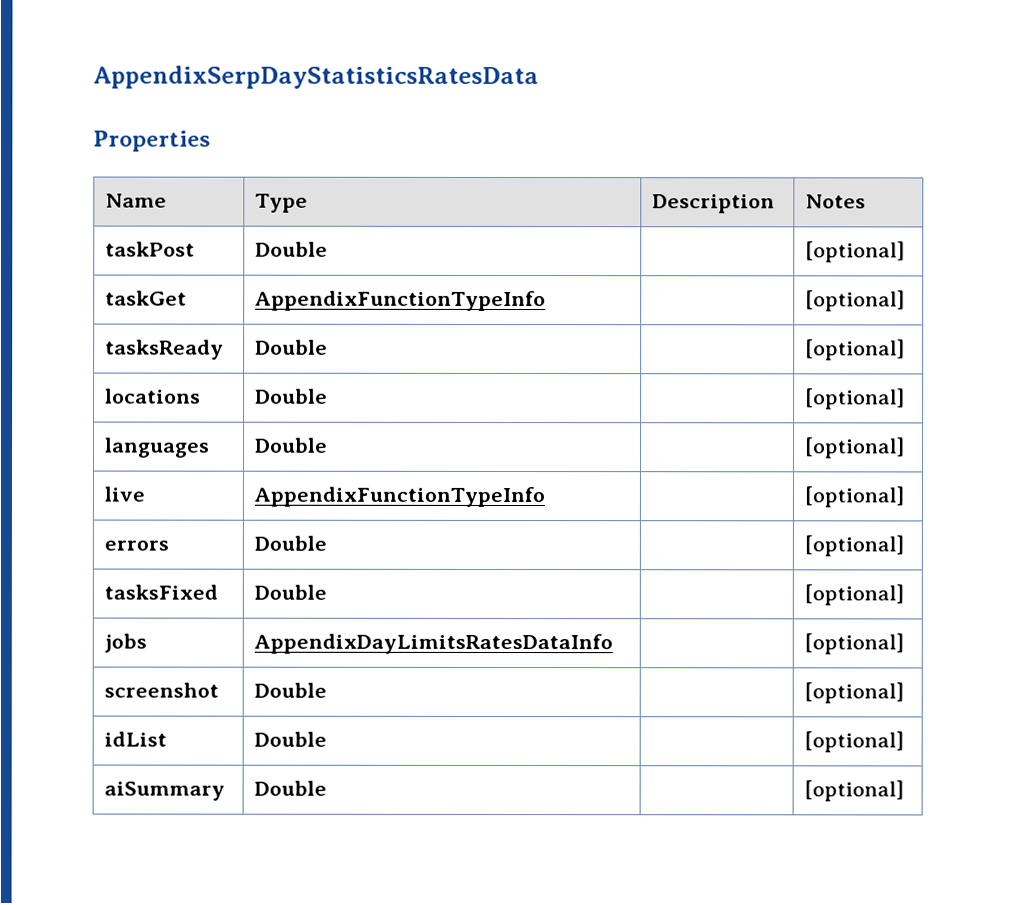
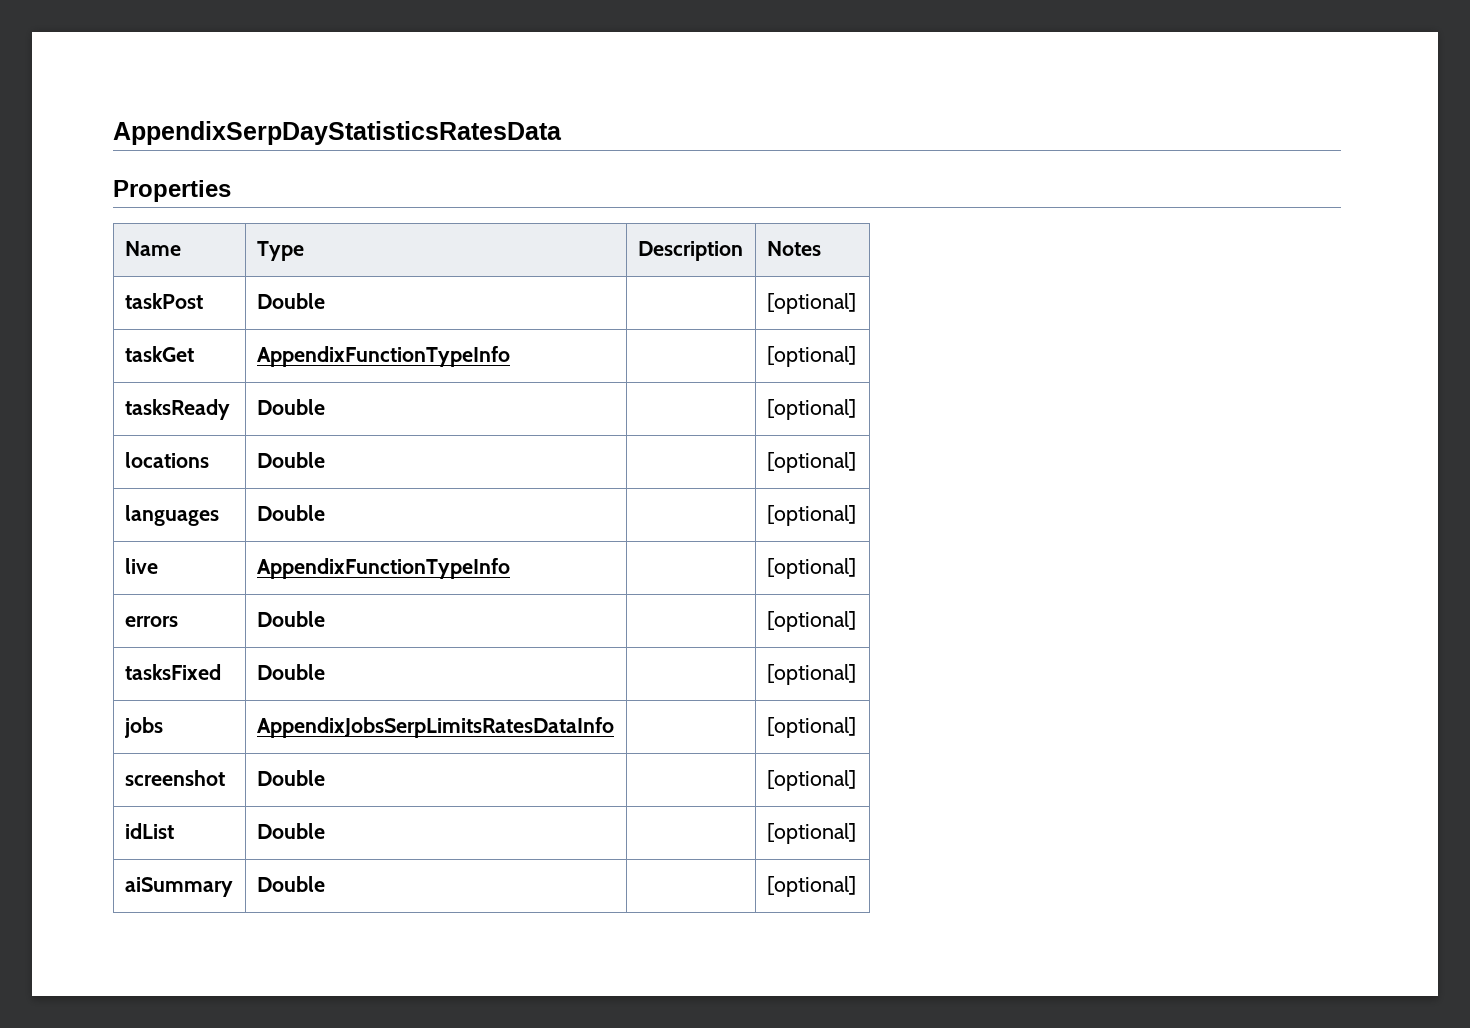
[253,633,613,655] AppendixDayLimitsRatesDataInfo -> [256,717,614,738] AppendixJobsSerpLimitsRatesDataInfo

